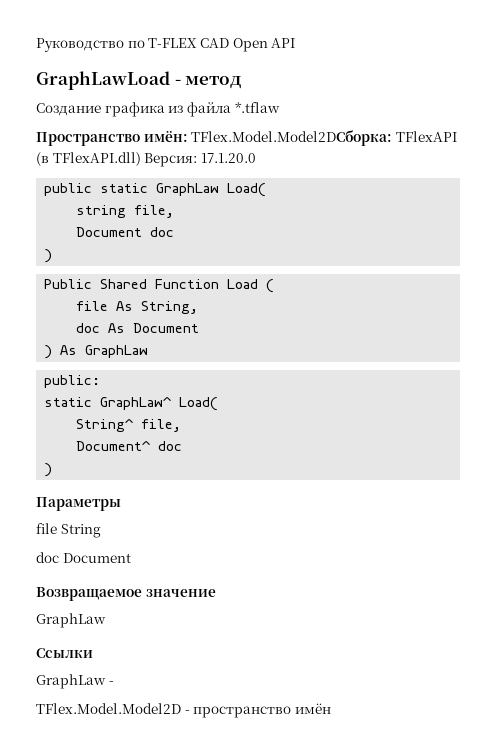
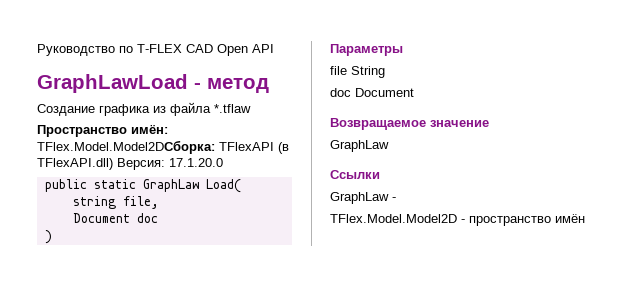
[44,279,275,293] [76,301,199,314] [76,323,200,333] [44,345,149,359] [44,375,101,388] [44,397,219,411] [76,419,182,432] [76,441,183,451] [44,463,53,477] // Public Shared Function Load ( // file As String, // doc As Document // ) As GraphLaw // public: // static GraphLaw^ Load( // String^ file, // Document^ doc // ) -> (52, 237) none

